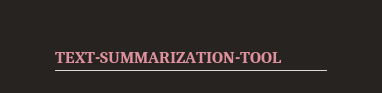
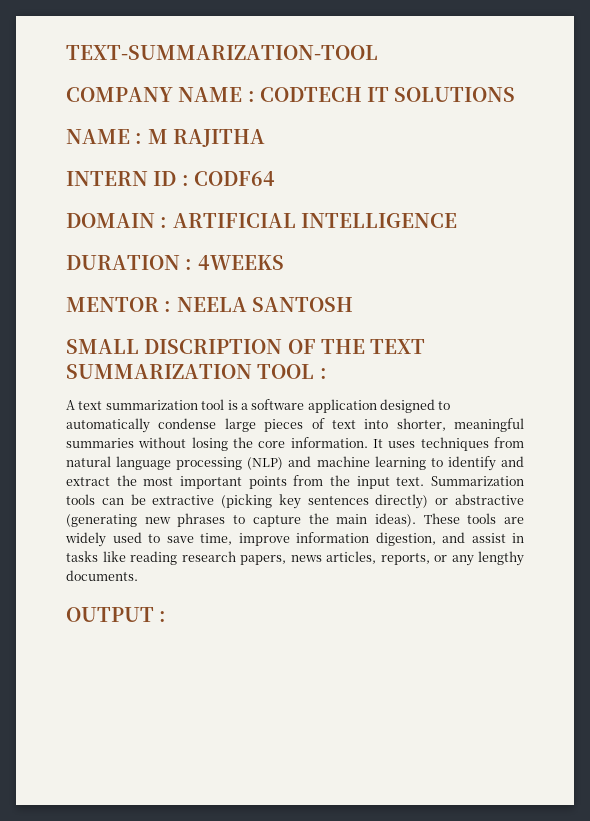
(282, 57) none -> [66,87,516,102] [66,129,265,147] [66,171,275,186] [66,213,457,228] [66,255,284,270] [66,297,353,312] [66,339,426,354] [66,364,327,379] [66,399,451,413] [66,418,524,433] [66,437,524,451] [66,456,524,471] [66,475,524,489] [66,494,524,509] [66,513,524,527] [65,532,524,547] [66,551,524,566] [66,570,138,581] [66,607,167,622] // COMPANY NAME : CODTECH IT SOLUTIONS // NAME : M RAJITHA // INTERN ID : CODF64 // DOMAIN : ARTIFICIAL INTELLIGENCE // DURATION : 4WEEKS // MENTOR : NEELA SANTOSH // SMALL DISCRIPTION OF THE TEXT SUMMARIZATION TOOL : // A text summarization tool is a software application designed to automatically condense large pieces of text into shorter, meaningful summaries without losing the core information. It uses techniques from natural language processing (NLP) and machine learning to identify and extract the most important points from the input text. Summarization tools can be extractive (picking key sentences directly) or abstractive (generating new phrases to capture the main ideas). These tools are widely used to save time, improve information digestion, and assist in tasks like reading research papers, news articles, reports, or any lengthy documents. // OUTPUT :

